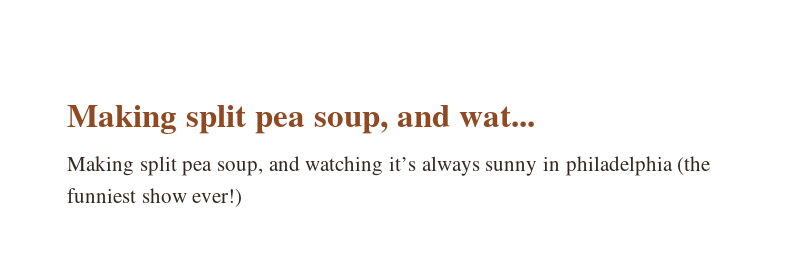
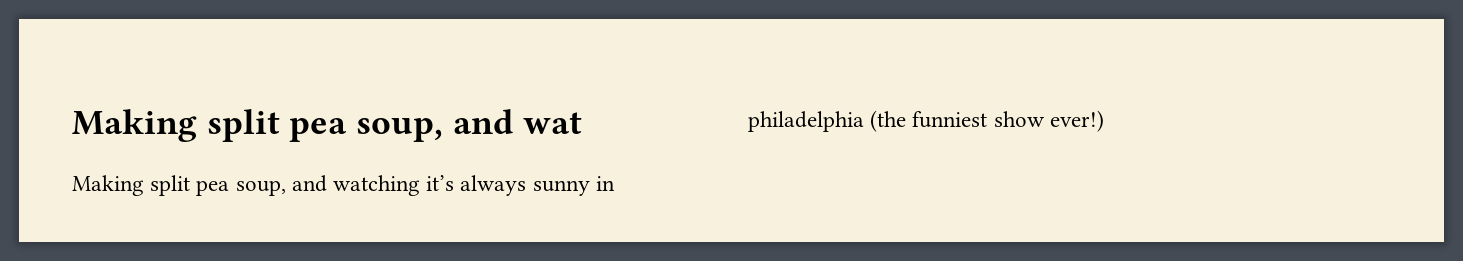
[67,105,535,134] Making split pea soup, and wat... -> [72,109,582,142] Making split pea soup, and wat

